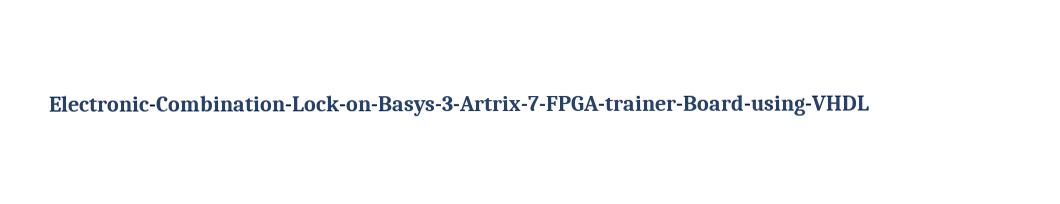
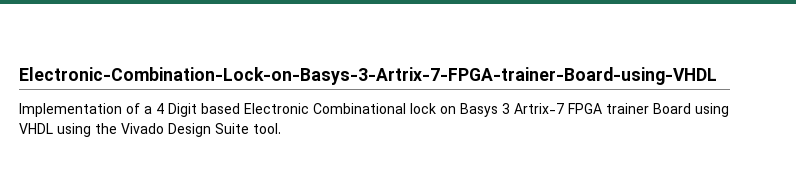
(870, 105) none -> [19,103,729,117] [19,123,281,137] // Implementation of a 4 Digit based Electronic Combinational lock on Basys 3 Artrix-7 FPGA trainer Board using VHDL using the Vivado Design Suite tool.

